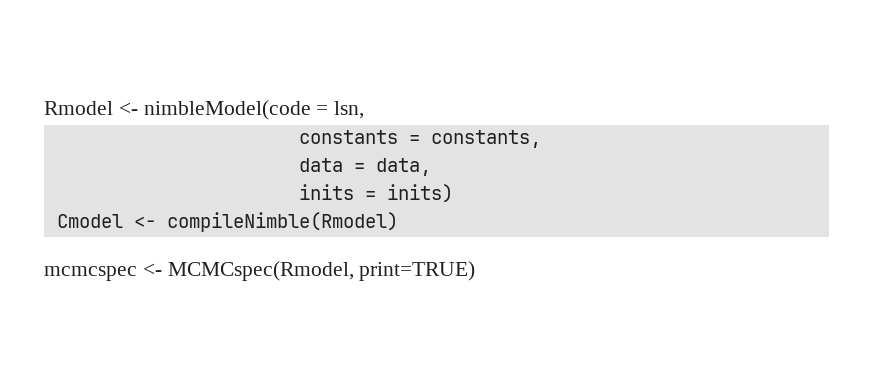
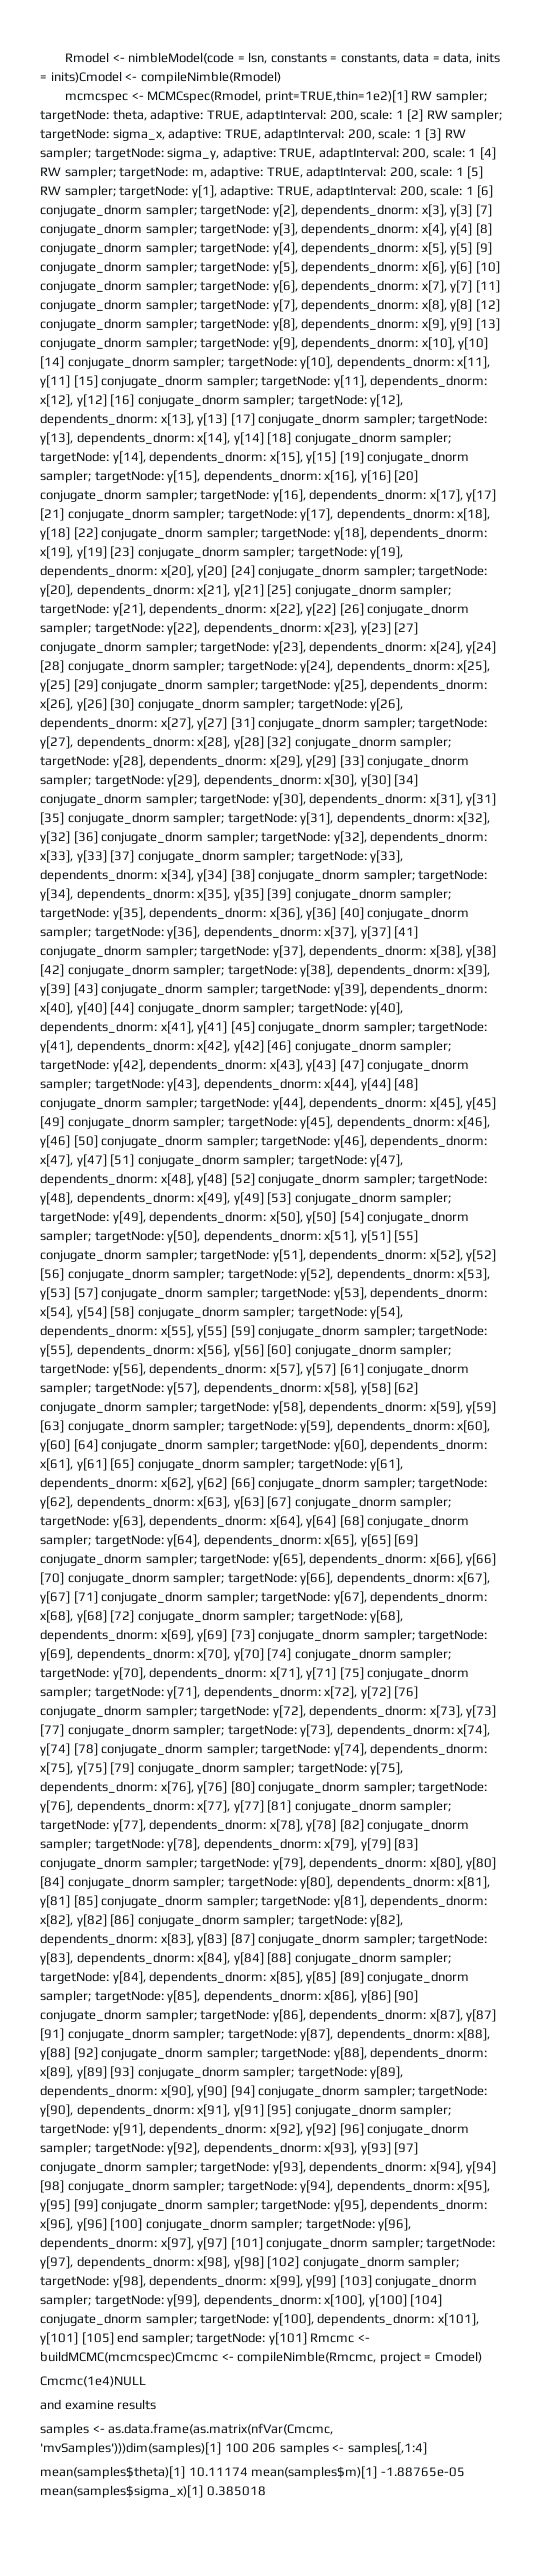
(365, 110) // -> (268, 58) none
(541, 139) // -> (400, 58) none
(431, 167) // -> (473, 58) none
[386,184,453,203] [56,214,123,228] inits) // Cmodel -> [50,71,122,83] inits)Cmodel
[359,261,476,281] print=TRUE) -> [264,90,487,103] [40,109,503,122] [40,128,466,141] [40,147,496,160] [40,166,484,179] [40,185,494,198] [40,204,492,217] [40,223,492,236] [40,242,492,255] [40,261,500,274] [40,280,500,293] [40,299,500,312] [40,318,500,331] [40,337,489,350] [40,356,491,369] [40,375,488,388] [40,394,404,407] [40,413,488,426] [40,432,452,445] [40,451,470,464] [40,470,419,483] [40,489,497,502] [40,508,491,521] [40,527,488,540] [40,546,404,559] [40,565,488,578] [40,584,452,597] [40,603,470,616] [40,622,419,635] [40,641,497,654] [40,660,491,673] [40,679,488,692] [40,698,404,711] [40,717,488,730] [40,736,452,749] [40,755,470,768] [40,774,419,787] [40,793,497,806] [40,812,491,825] [40,831,488,844] [40,850,404,863] [40,869,488,882] [40,888,452,901] [40,907,470,920] [40,926,419,939] [40,945,497,958] [40,964,491,977] [40,983,488,996] [40,1002,404,1015] [40,1021,488,1034] [40,1040,452,1053] [40,1059,470,1072] [40,1078,419,1091] [40,1097,497,1110] [40,1116,491,1129] [40,1135,488,1148] [40,1154,404,1167] [40,1173,488,1186] [40,1192,452,1205] [40,1211,470,1224] [40,1230,419,1243] [40,1249,497,1262] [40,1268,491,1281] [40,1287,488,1300] [40,1306,404,1319] [40,1325,488,1338] [40,1344,452,1357] [40,1363,470,1376] [40,1382,419,1395] [40,1401,497,1414] [40,1420,491,1433] [40,1439,488,1452] [40,1458,404,1471] [40,1477,488,1490] [40,1496,452,1509] [40,1515,470,1528] [40,1534,419,1547] [40,1553,497,1566] [40,1572,491,1585] [40,1591,488,1604] [40,1610,404,1623] [40,1629,488,1642] [40,1648,452,1661] [40,1667,470,1680] [40,1686,419,1699] [40,1705,497,1718] [40,1724,491,1737] [40,1743,488,1756] [40,1762,404,1775] [40,1781,488,1794] [40,1800,452,1813] [40,1819,470,1832] [40,1838,419,1851] [40,1857,497,1870] [40,1876,491,1889] [40,1895,488,1908] [40,1914,404,1927] [40,1933,488,1946] [40,1952,452,1965] [40,1971,470,1984] [40,1990,419,2003] [40,2009,497,2022] [40,2028,491,2041] [40,2047,488,2060] [40,2066,404,2079] [40,2085,488,2098] [40,2104,452,2117] [40,2123,470,2136] [40,2142,419,2155] [40,2161,497,2174] [40,2180,491,2193] [40,2199,488,2212] [40,2218,412,2231] [40,2237,496,2250] [40,2256,460,2269] [40,2275,478,2288] [40,2294,443,2307] [40,2313,479,2326] [40,2332,370,2345] [40,2351,482,2364] [40,2376,146,2387] [40,2399,157,2410] [40,2423,334,2436] [40,2442,427,2455] [40,2466,465,2479] [40,2485,266,2498] print=TRUE,thin=1e2)[1] RW sampler; targetNode: theta, adaptive: TRUE, adaptInterval: 200, scale: 1 [2] RW sampler; targetNode: sigma_x, adaptive: TRUE, adaptInterval: 200, scale: 1 [3] RW sampler; targetNode: sigma_y, adaptive: TRUE, adaptInterval: 200, scale: 1 [4] RW sampler; targetNode: m, adaptive: TRUE, adaptInterval: 200, scale: 1 [5] RW sampler; targetNode: y[1], adaptive: TRUE, adaptInterval: 200, scale: 1 [6] conjugate_dnorm sampler; targetNode: y[2], dependents_dnorm: x[3], y[3] [7] conjugate_dnorm sampler; targetNode: y[3], dependents_dnorm: x[4], y[4] [8] conjugate_dnorm sampler; targetNode: y[4], dependents_dnorm: x[5], y[5] [9] conjugate_dnorm sampler; targetNode: y[5], dependents_dnorm: x[6], y[6] [10] conjugate_dnorm sampler; targetNode: y[6], dependents_dnorm: x[7], y[7] [11] conjugate_dnorm sampler; targetNode: y[7], dependents_dnorm: x[8], y[8] [12] conjugate_dnorm sampler; targetNode: y[8], dependents_dnorm: x[9], y[9] [13] conjugate_dnorm sampler; targetNode: y[9], dependents_dnorm: x[10], y[10] [14] conjugate_dnorm sampler; targetNode: y[10], dependents_dnorm: x[11], y[11] [15] conjugate_dnorm sampler; targetNode: y[11], dependents_dnorm: x[12], y[12] [16] conjugate_dnorm sampler; targetNode: y[12], dependents_dnorm: x[13], y[13] [17] conjugate_dnorm sampler; targetNode: y[13], dependents_dnorm: x[14], y[14] [18] conjugate_dnorm sampler; targetNode: y[14], dependents_dnorm: x[15], y[15] [19] conjugate_dnorm sampler; targetNode: y[15], dependents_dnorm: x[16], y[16] [20] conjugate_dnorm sampler; targetNode: y[16], dependents_dnorm: x[17], y[17] [21] conjugate_dnorm sampler; targetNode: y[17], dependents_dnorm: x[18], y[18] [22] conjugate_dnorm sampler; targetNode: y[18], dependents_dnorm: x[19], y[19] [23] conjugate_dnorm sampler; targetNode: y[19], dependents_dnorm: x[20], y[20] [24] conjugate_dnorm sampler; targetNode: y[20], dependents_dnorm: x[21], y[21] [25] conjugate_dnorm sampler; targetNode: y[21], dependents_dnorm: x[22], y[22] [26] conjugate_dnorm sampler; targetNode: y[22], dependents_dnorm: x[23], y[23] [27] conjugate_dnorm sampler; targetNode: y[23], dependents_dnorm: x[24], y[24] [28] conjugate_dnorm sampler; targetNode: y[24], dependents_dnorm: x[25], y[25] [29] conjugate_dnorm sampler; targetNode: y[25], dependents_dnorm: x[26], y[26] [30] conjugate_dnorm sampler; targetNode: y[26], dependents_dnorm: x[27], y[27] [31] conjugate_dnorm sampler; targetNode: y[27], dependents_dnorm: x[28], y[28] [32] conjugate_dnorm sampler; targetNode: y[28], dependents_dnorm: x[29], y[29] [33] conjugate_dnorm sampler; targetNode: y[29], dependents_dnorm: x[30], y[30] [34] conjugate_dnorm sampler; targetNode: y[30], dependents_dnorm: x[31], y[31] [35] conjugate_dnorm sampler; targetNode: y[31], dependents_dnorm: x[32], y[32] [36] conjugate_dnorm sampler; targetNode: y[32], dependents_dnorm: x[33], y[33] [37] conjugate_dnorm sampler; targetNode: y[33], dependents_dnorm: x[34], y[34] [38] conjugate_dnorm sampler; targetNode: y[34], dependents_dnorm: x[35], y[35] [39] conjugate_dnorm sampler; targetNode: y[35], dependents_dnorm: x[36], y[36] [40] conjugate_dnorm sampler; targetNode: y[36], dependents_dnorm: x[37], y[37] [41] conjugate_dnorm sampler; targetNode: y[37], dependents_dnorm: x[38], y[38] [42] conjugate_dnorm sampler; targetNode: y[38], dependents_dnorm: x[39], y[39] [43] conjugate_dnorm sampler; targetNode: y[39], dependents_dnorm: x[40], y[40] [44] conjugate_dnorm sampler; targetNode: y[40], dependents_dnorm: x[41], y[41] [45] conjugate_dnorm sampler; targetNode: y[41], dependents_dnorm: x[42], y[42] [46] conjugate_dnorm sampler; targetNode: y[42], dependents_dnorm: x[43], y[43] [47] conjugate_dnorm sampler; targetNode: y[43], dependents_dnorm: x[44], y[44] [48] conjugate_dnorm sampler; targetNode: y[44], dependents_dnorm: x[45], y[45] [49] conjugate_dnorm sampler; targetNode: y[45], dependents_dnorm: x[46], y[46] [50] conjugate_dnorm sampler; targetNode: y[46], dependents_dnorm: x[47], y[47] [51] conjugate_dnorm sampler; targetNode: y[47], dependents_dnorm: x[48], y[48] [52] conjugate_dnorm sampler; targetNode: y[48], dependents_dnorm: x[49], y[49] [53] conjugate_dnorm sampler; targetNode: y[49], dependents_dnorm: x[50], y[50] [54] conjugate_dnorm sampler; targetNode: y[50], dependents_dnorm: x[51], y[51] [55] conjugate_dnorm sampler; targetNode: y[51], dependents_dnorm: x[52], y[52] [56] conjugate_dnorm sampler; targetNode: y[52], dependents_dnorm: x[53], y[53] [57] conjugate_dnorm sampler; targetNode: y[53], dependents_dnorm: x[54], y[54] [58] conjugate_dnorm sampler; targetNode: y[54], dependents_dnorm: x[55], y[55] [59] conjugate_dnorm sampler; targetNode: y[55], dependents_dnorm: x[56], y[56] [60] conjugate_dnorm sampler; targetNode: y[56], dependents_dnorm: x[57], y[57] [61] conjugate_dnorm sampler; targetNode: y[57], dependents_dnorm: x[58], y[58] [62] conjugate_dnorm sampler; targetNode: y[58], dependents_dnorm: x[59], y[59] [63] conjugate_dnorm sampler; targetNode: y[59], dependents_dnorm: x[60], y[60] [64] conjugate_dnorm sampler; targetNode: y[60], dependents_dnorm: x[61], y[61] [65] conjugate_dnorm sampler; targetNode: y[61], dependents_dnorm: x[62], y[62] [66] conjugate_dnorm sampler; targetNode: y[62], dependents_dnorm: x[63], y[63] [67] conjugate_dnorm sampler; targetNode: y[63], dependents_dnorm: x[64], y[64] [68] conjugate_dnorm sampler; targetNode: y[64], dependents_dnorm: x[65], y[65] [69] conjugate_dnorm sampler; targetNode: y[65], dependents_dnorm: x[66], y[66] [70] conjugate_dnorm sampler; targetNode: y[66], dependents_dnorm: x[67], y[67] [71] conjugate_dnorm sampler; targetNode: y[67], dependents_dnorm: x[68], y[68] [72] conjugate_dnorm sampler; targetNode: y[68], dependents_dnorm: x[69], y[69] [73] conjugate_dnorm sampler; targetNode: y[69], dependents_dnorm: x[70], y[70] [74] conjugate_dnorm sampler; targetNode: y[70], dependents_dnorm: x[71], y[71] [75] conjugate_dnorm sampler; targetNode: y[71], dependents_dnorm: x[72], y[72] [76] conjugate_dnorm sampler; targetNode: y[72], dependents_dnorm: x[73], y[73] [77] conjugate_dnorm sampler; targetNode: y[73], dependents_dnorm: x[74], y[74] [78] conjugate_dnorm sampler; targetNode: y[74], dependents_dnorm: x[75], y[75] [79] conjugate_dnorm sampler; targetNode: y[75], dependents_dnorm: x[76], y[76] [80] conjugate_dnorm sampler; targetNode: y[76], dependents_dnorm: x[77], y[77] [81] conjugate_dnorm sampler; targetNode: y[77], dependents_dnorm: x[78], y[78] [82] conjugate_dnorm sampler; targetNode: y[78], dependents_dnorm: x[79], y[79] [83] conjugate_dnorm sampler; targetNode: y[79], dependents_dnorm: x[80], y[80] [84] conjugate_dnorm sampler; targetNode: y[80], dependents_dnorm: x[81], y[81] [85] conjugate_dnorm sampler; targetNode: y[81], dependents_dnorm: x[82], y[82] [86] conjugate_dnorm sampler; targetNode: y[82], dependents_dnorm: x[83], y[83] [87] conjugate_dnorm sampler; targetNode: y[83], dependents_dnorm: x[84], y[84] [88] conjugate_dnorm sampler; targetNode: y[84], dependents_dnorm: x[85], y[85] [89] conjugate_dnorm sampler; targetNode: y[85], dependents_dnorm: x[86], y[86] [90] conjugate_dnorm sampler; targetNode: y[86], dependents_dnorm: x[87], y[87] [91] conjugate_dnorm sampler; targetNode: y[87], dependents_dnorm: x[88], y[88] [92] conjugate_dnorm sampler; targetNode: y[88], dependents_dnorm: x[89], y[89] [93] conjugate_dnorm sampler; targetNode: y[89], dependents_dnorm: x[90], y[90] [94] conjugate_dnorm sampler; targetNode: y[90], dependents_dnorm: x[91], y[91] [95] conjugate_dnorm sampler; targetNode: y[91], dependents_dnorm: x[92], y[92] [96] conjugate_dnorm sampler; targetNode: y[92], dependents_dnorm: x[93], y[93] [97] conjugate_dnorm sampler; targetNode: y[93], dependents_dnorm: x[94], y[94] [98] conjugate_dnorm sampler; targetNode: y[94], dependents_dnorm: x[95], y[95] [99] conjugate_dnorm sampler; targetNode: y[95], dependents_dnorm: x[96], y[96] [100] conjugate_dnorm sampler; targetNode: y[96], dependents_dnorm: x[97], y[97] [101] conjugate_dnorm sampler; targetNode: y[97], dependents_dnorm: x[98], y[98] [102] conjugate_dnorm sampler; targetNode: y[98], dependents_dnorm: x[99], y[99] [103] conjugate_dnorm sampler; targetNode: y[99], dependents_dnorm: x[100], y[100] [104] conjugate_dnorm sampler; targetNode: y[100], dependents_dnorm: x[101], y[101] [105] end sampler; targetNode: y[101] Rmcmc <- buildMCMC(mcmcspec)Cmcmc <- compileNimble(Rmcmc, project = Cmodel) // Cmcmc(1e4)NULL // and examine results // samples <- as.data.frame(as.matrix(nfVar(Cmcmc, 'mvSamples')))dim(samples)[1] 100 206 samples <- samples[,1:4] // mean(samples$theta)[1] 10.11174 mean(samples$m)[1] -1.88765e-05 mean(samples$sigma_x)[1] 0.385018

